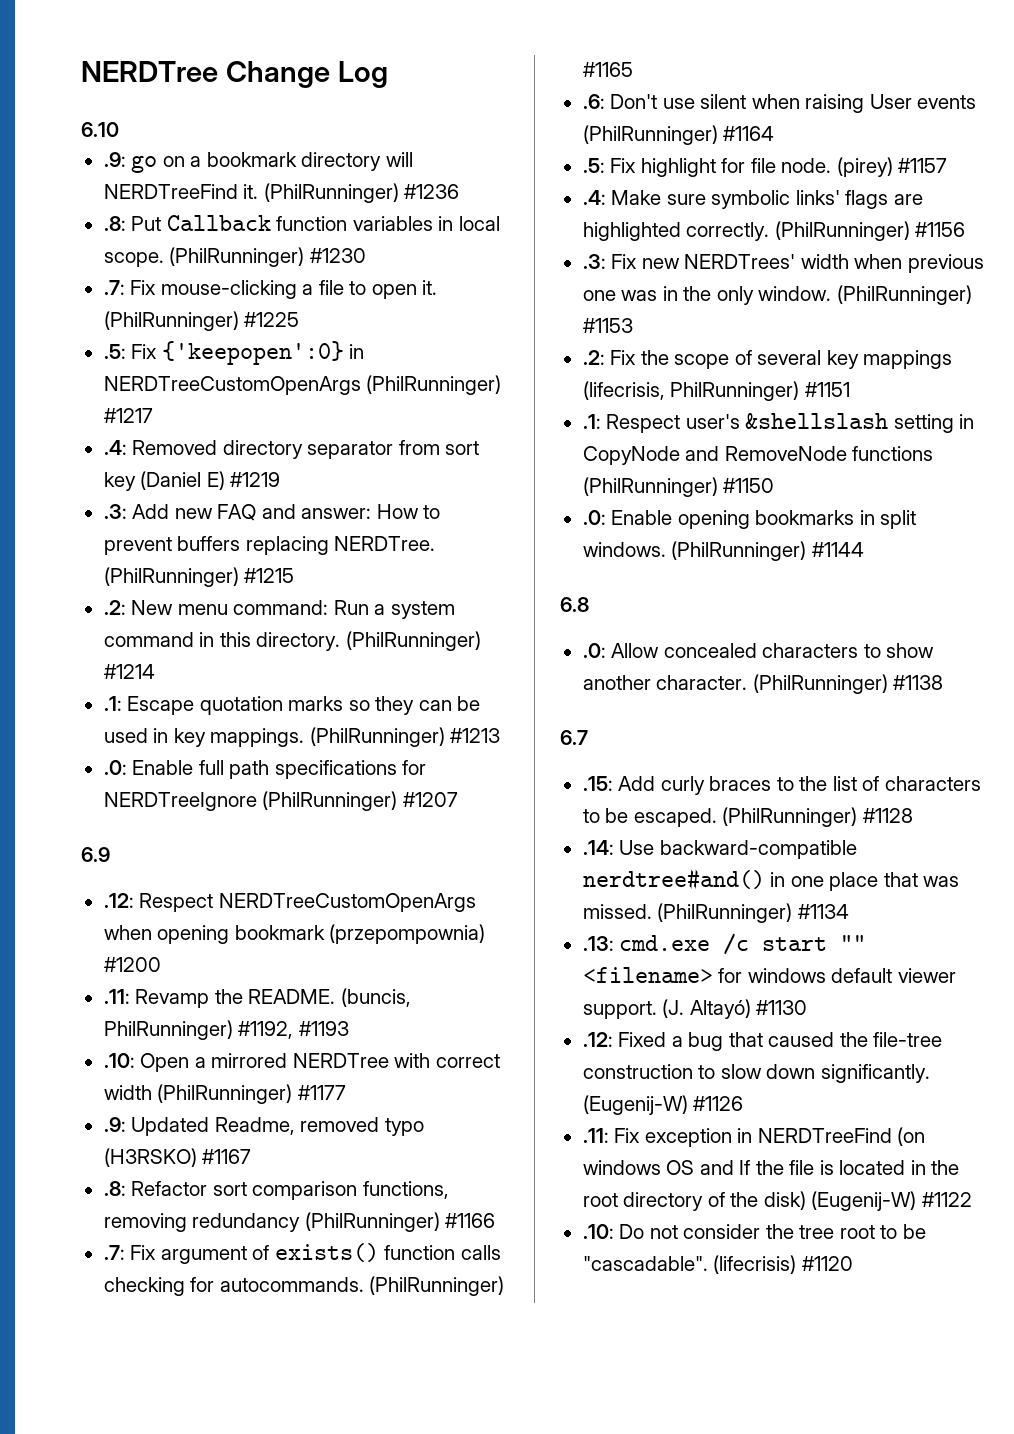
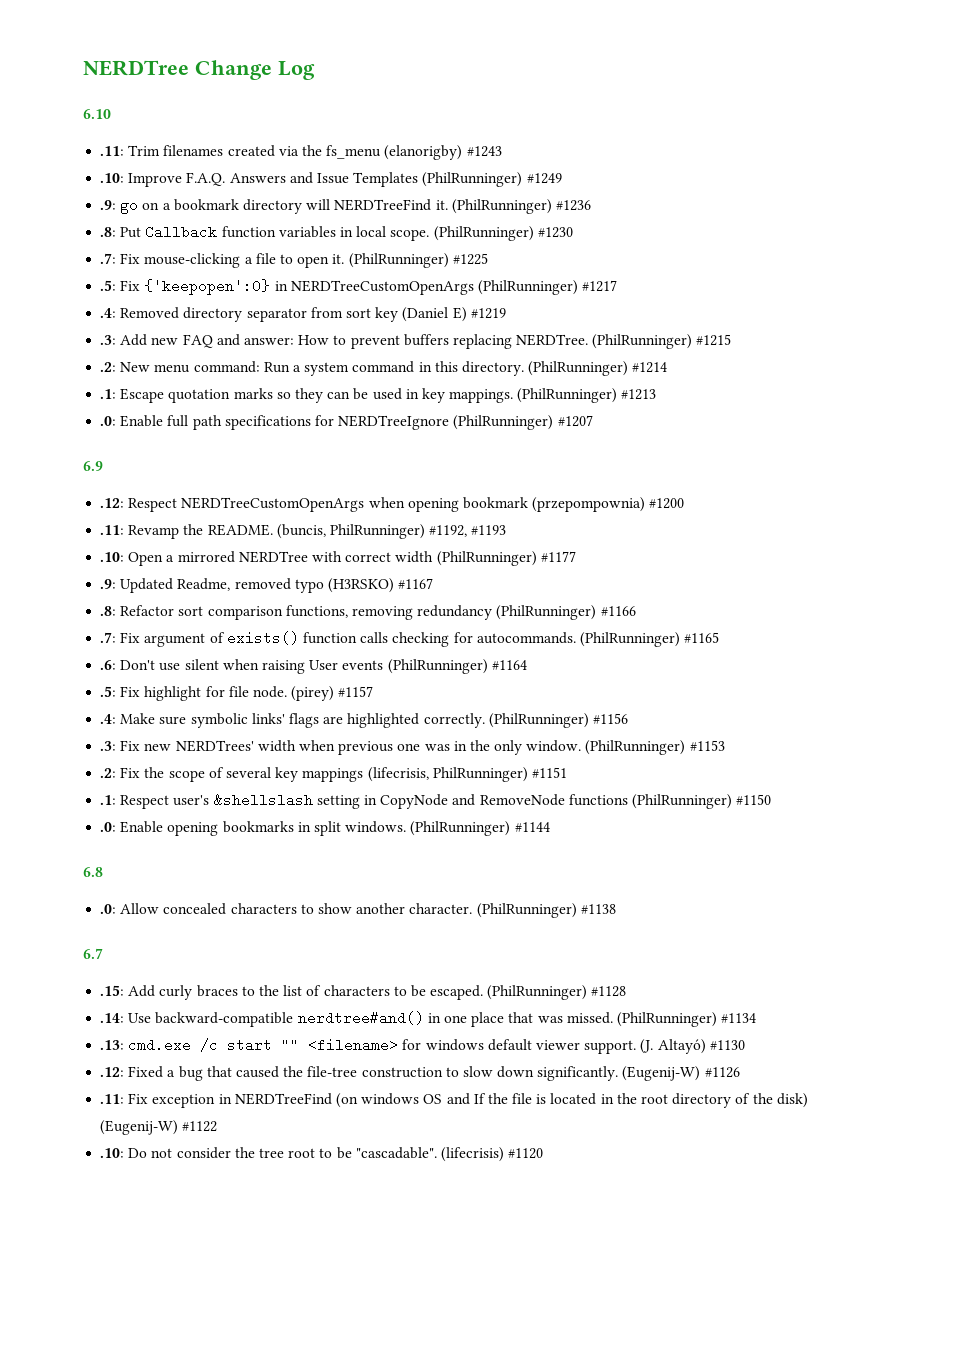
(119, 129) none -> [100,145,502,160] [100,172,562,187] // .11: Trim filenames created via the fs_menu (elanorigby) #1243 // .10: Improve F.A.Q. Answers and Issue Templates (PhilRunninger) #1249

